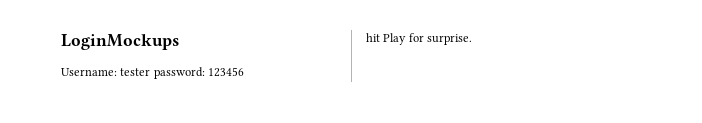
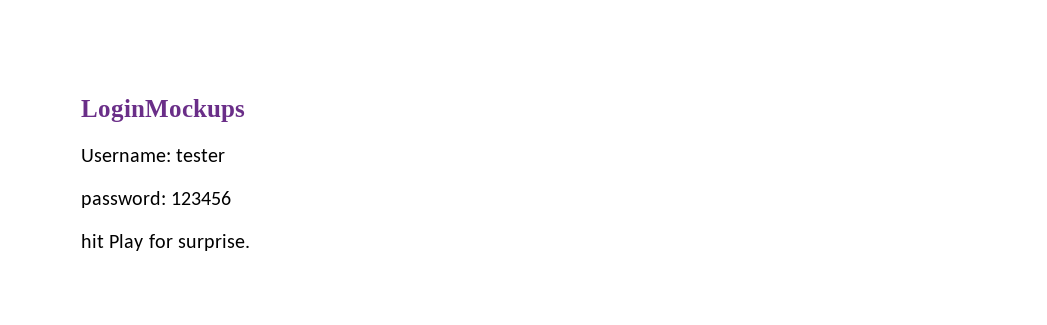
(151, 72) none -> (226, 155) //

